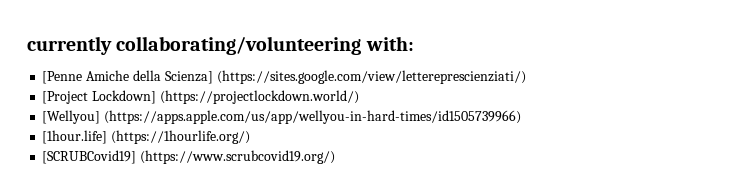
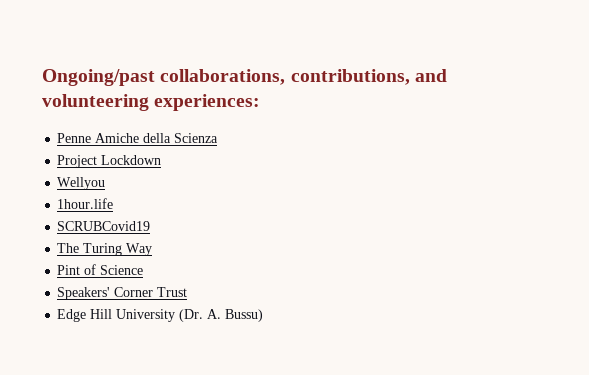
[27,36,414,55] [42,70,526,84] [42,90,359,104] [42,110,522,124] [42,130,251,144] [42,150,336,164] currently collaborating/volunteering with: // [Penne Amiche della Scienza] (https://sites.google.com/view/lettereprescienziati/) // [Project Lockdown] (https://projectlockdown.world/) // [Wellyou] (https://apps.apple.com/us/app/wellyou-in-hard-times/id1505739966) // [1hour.life] (https://1hourlife.org/) // [SCRUBCovid19] (https://www.scrubcovid19.org/) -> [42,69,447,86] [42,94,261,111] [57,133,219,143] [57,155,162,168] [57,177,106,190] [57,198,114,209] [57,221,151,231] [57,243,153,256] [57,264,144,275] [57,287,188,300] [57,309,264,322] Ongoing/past collaborations, contributions, and volunteering experiences: // Penne Amiche della Scienza // Project Lockdown // Wellyou // 1hour.life // SCRUBCovid19 // The Turing Way // Pint of Science // Speakers' Corner Trust // Edge Hill University (Dr. A. Bussu)

